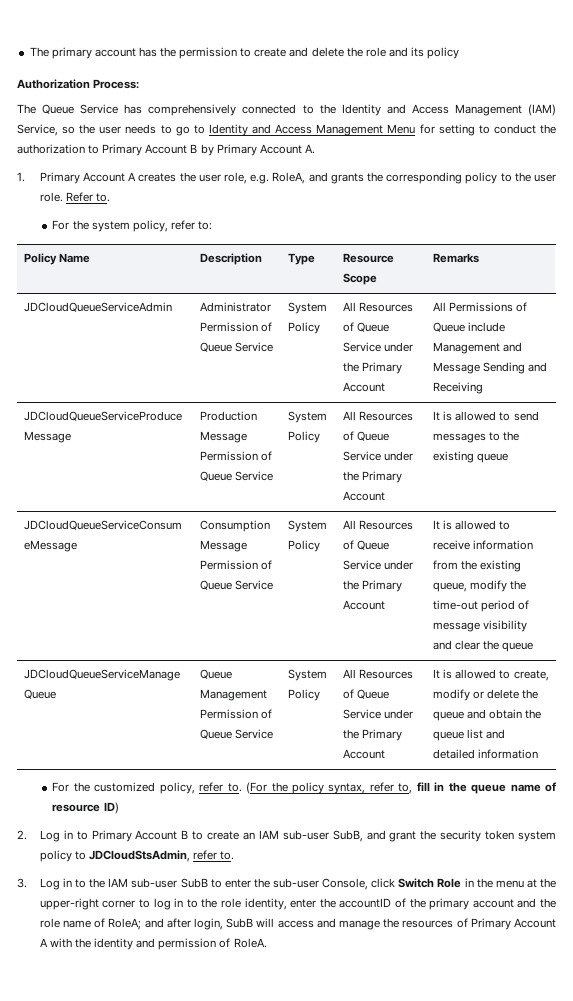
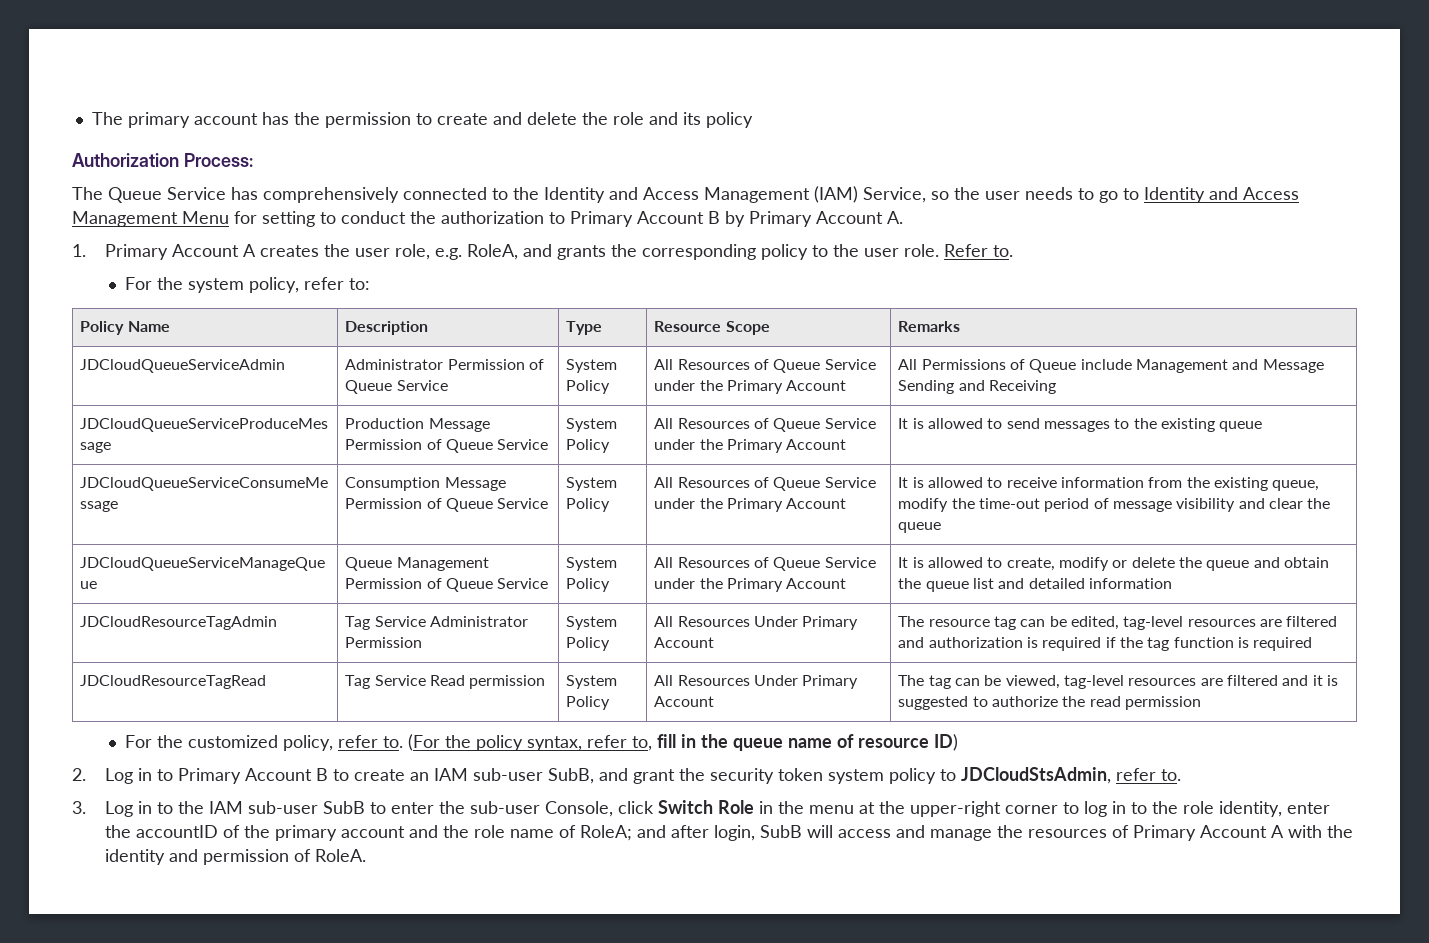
(539, 754) none -> [80,616,278,630] [345,616,529,630] [345,637,423,648] [566,616,618,630] [566,637,611,651] [654,616,859,630] [654,637,715,648] [898,616,1338,630] [898,637,1313,651] [80,675,267,689] [345,675,546,689] [566,675,618,689] [566,696,611,710] [654,675,859,689] [654,696,715,707] [898,675,1338,689] [898,696,1201,710] // JDCloudResourceTagAdmin | Tag Service Administrator Permission | System Policy | All Resources Under Primary Account | The resource tag can be edited, tag-level resources are filtered and authorization is required if the tag function is required // JDCloudResourceTagRead | Tag Service Read permission | System Policy | All Resources Under Primary Account | The tag can be viewed, tag-level resources are filtered and it is suggested to authorize the read permission

